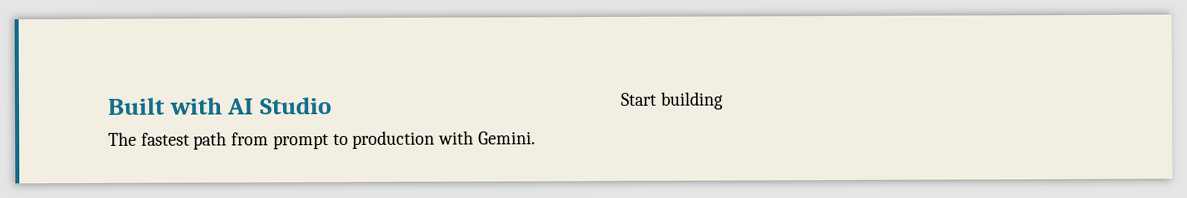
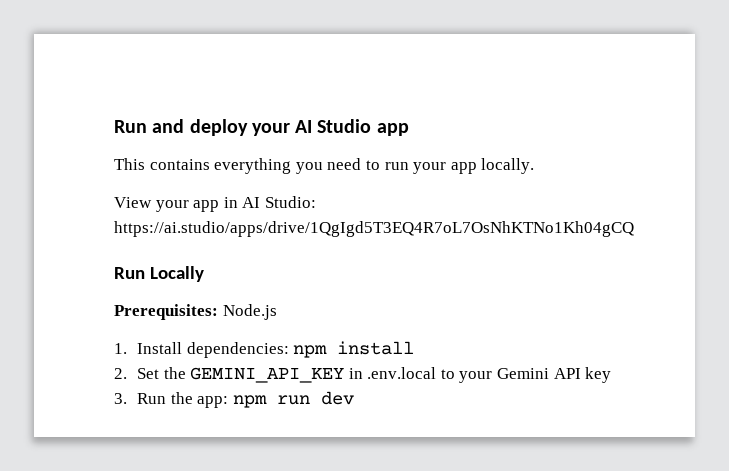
[107,97,332,115] [108,130,536,150] [620,91,724,110] Built with AI Studio // The fastest path from prompt to production with Gemini. // Start building -> [114,119,409,136] [114,158,535,174] [114,196,316,212] [114,221,634,237] [114,266,204,282] [114,304,277,320] [114,341,415,358] [114,367,612,383] [114,391,354,408] Run and deploy your AI Studio app // This contains everything you need to run your app locally. // View your app in AI Studio: https://ai.studio/apps/drive/1QgIgd5T3EQ4R7oL7OsNhKTNo1Kh04gCQ // Run Locally // Prerequisites: Node.js // 1. Install dependencies: npm install // 2. Set the GEMINI_API_KEY in .env.local to your Gemini API key // 3. Run the app: npm run dev

